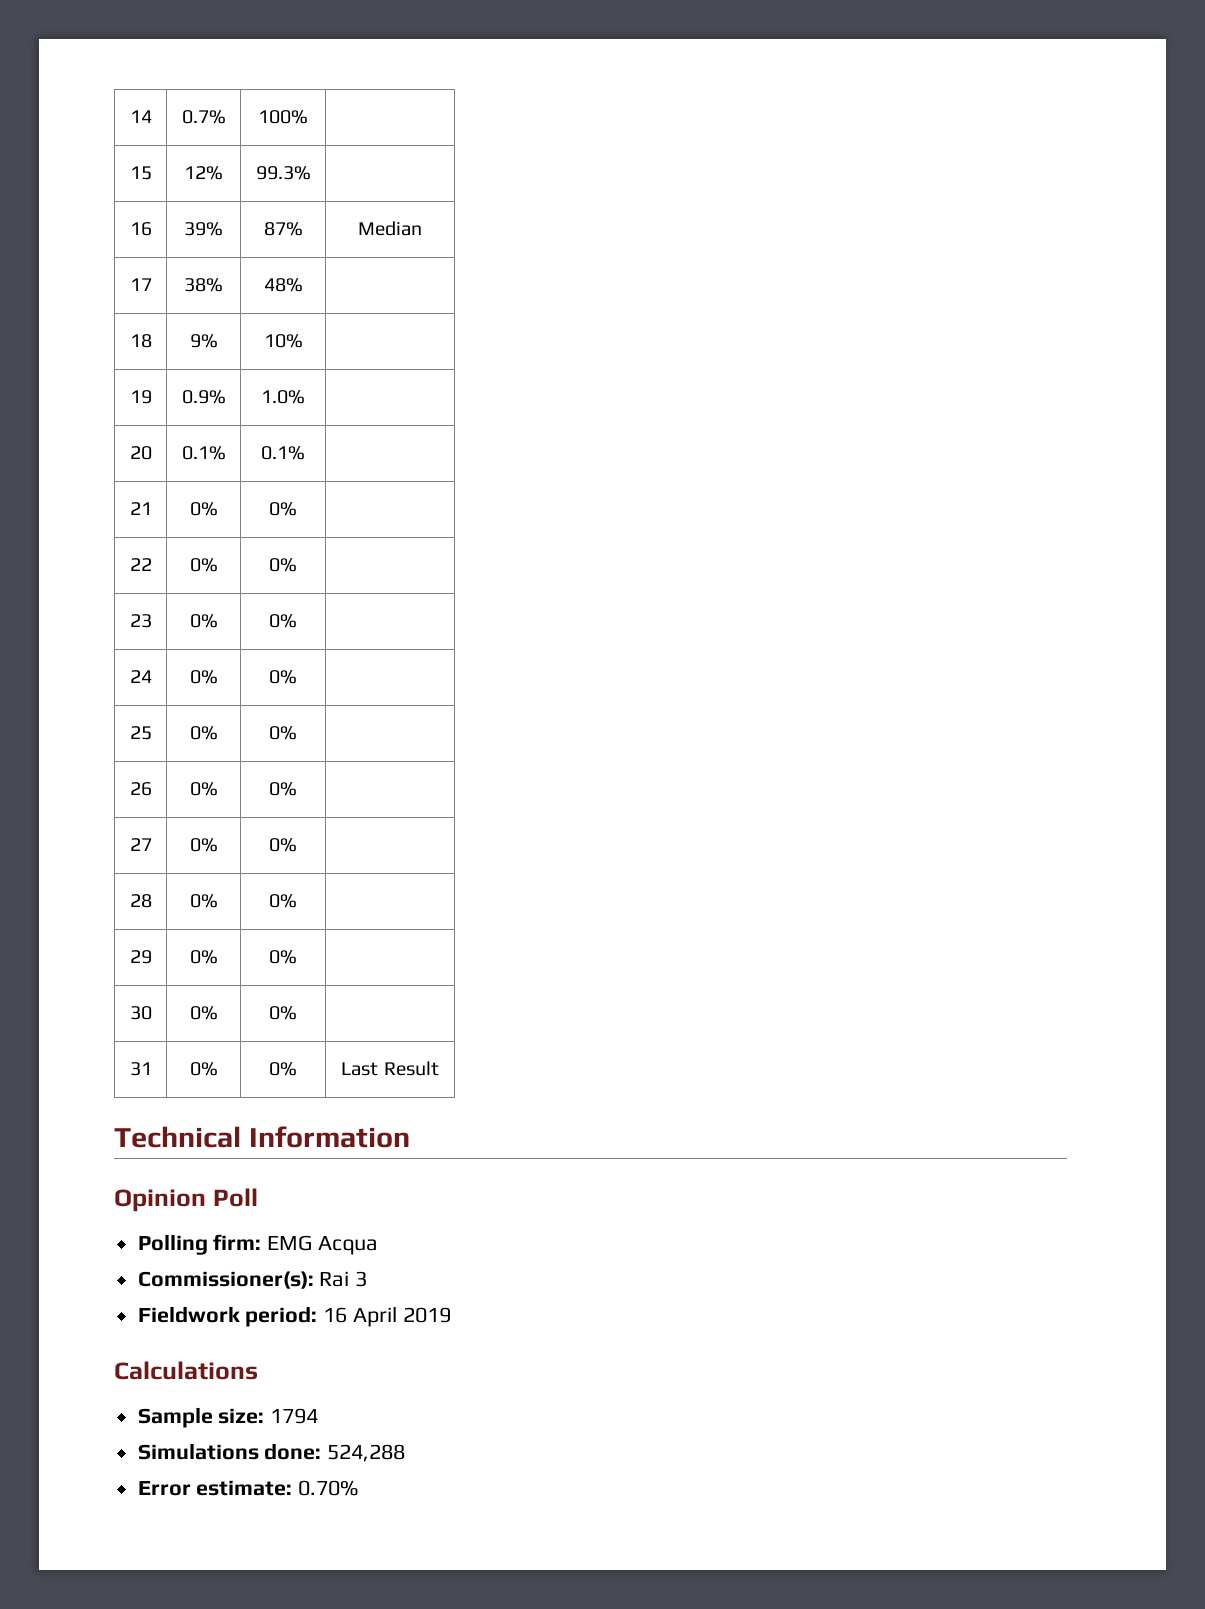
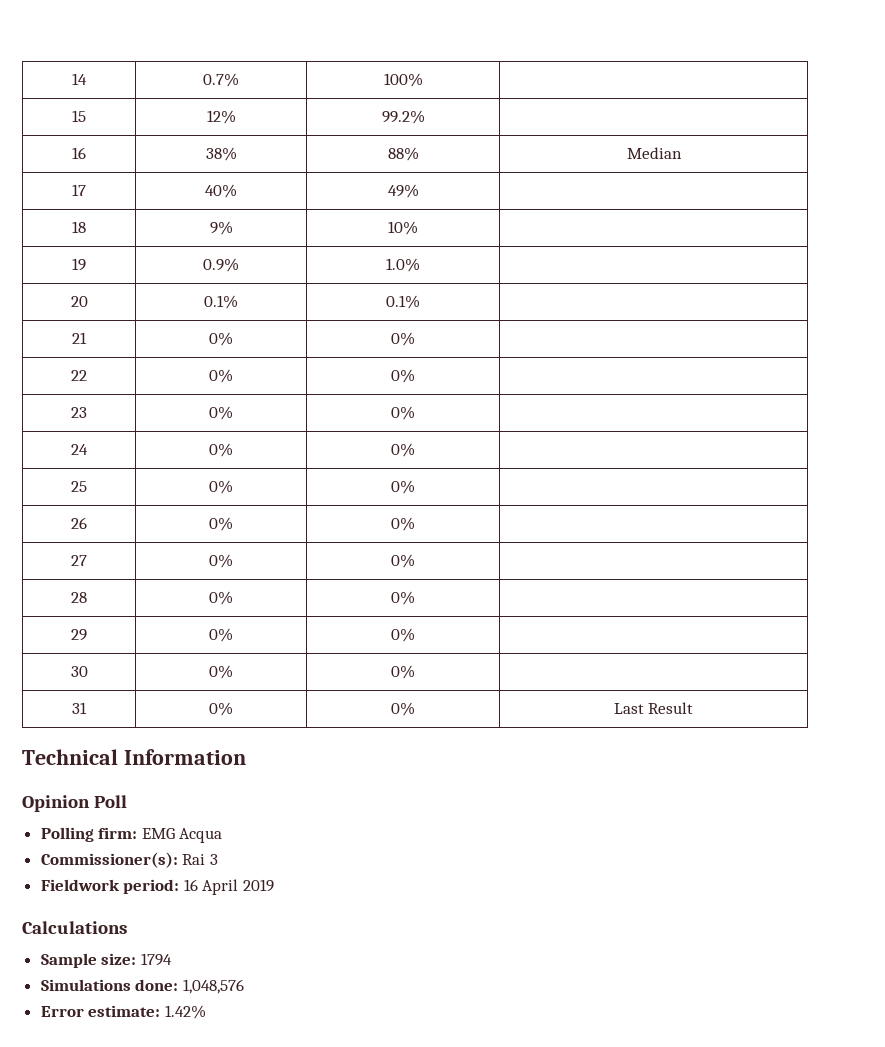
[255,166,311,180] 99.3% -> [381,110,425,124] 99.2%
[184,222,223,236] [263,222,303,236] 39% | 87% -> [205,147,237,161] [387,147,419,161] 38% | 88%
[184,278,223,292] [263,278,303,292] 38% | 48% -> [205,184,237,198] [387,184,419,198] 40% | 49%
[327,1444,406,1462] 524,288 -> [182,979,244,994] 1,048,576
[298,1480,359,1496] 0.70% -> [164,1005,206,1019] 1.42%

